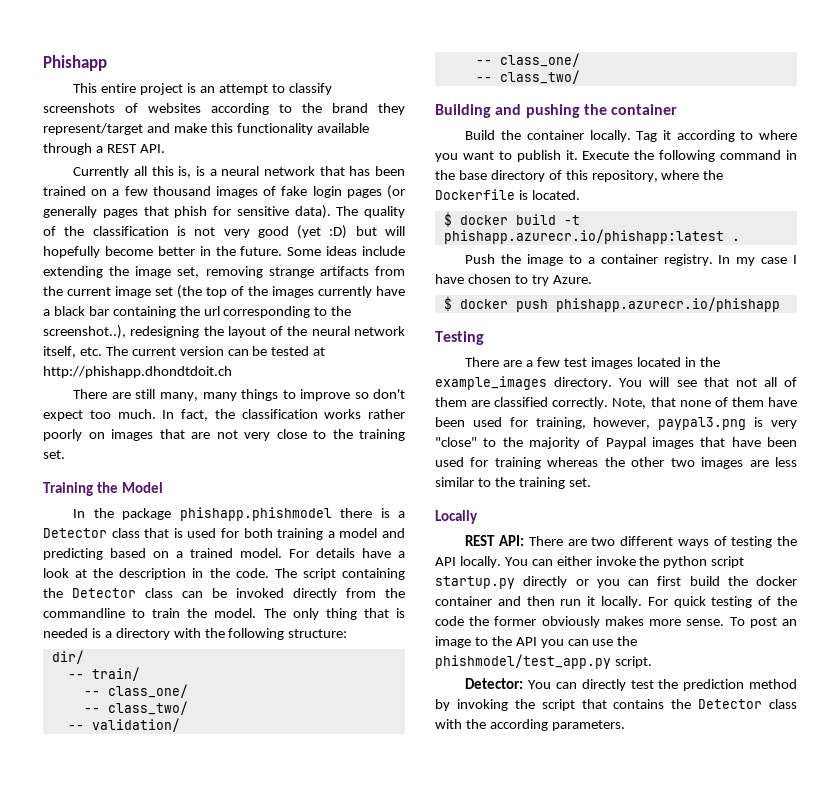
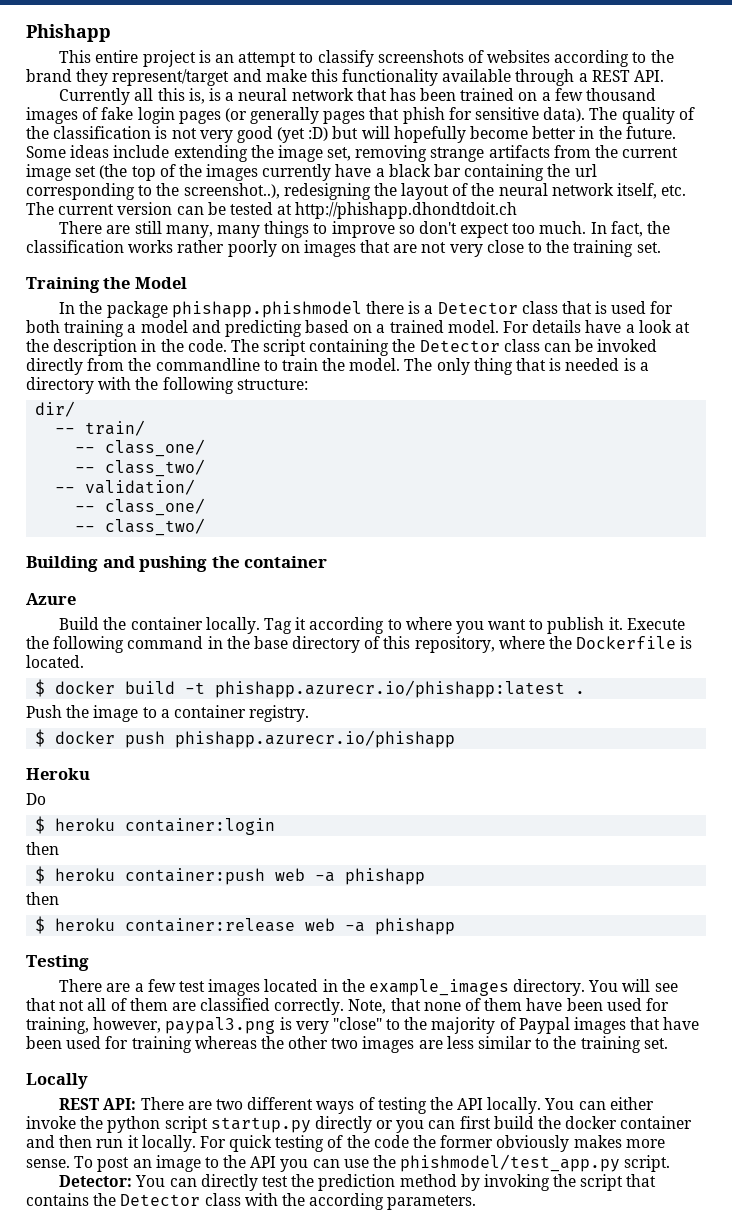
(678, 109) none -> [26,593,76,605] // Azure
[718,255,798,266] [435,274,592,286] [443,296,780,312] In my case I have chosen to try Azure. // $ docker push phishapp.azurecr.io/phishapp -> [35,729,456,748] [26,768,90,780] [26,793,46,805] [35,816,276,835] [26,842,59,855] [35,866,426,885] [26,892,59,905] [35,916,456,935] // $ docker push phishapp.azurecr.io/phishapp // Heroku // Do // $ heroku container:login // then // $ heroku container:push web -a phishapp // then // $ heroku container:release web -a phishapp

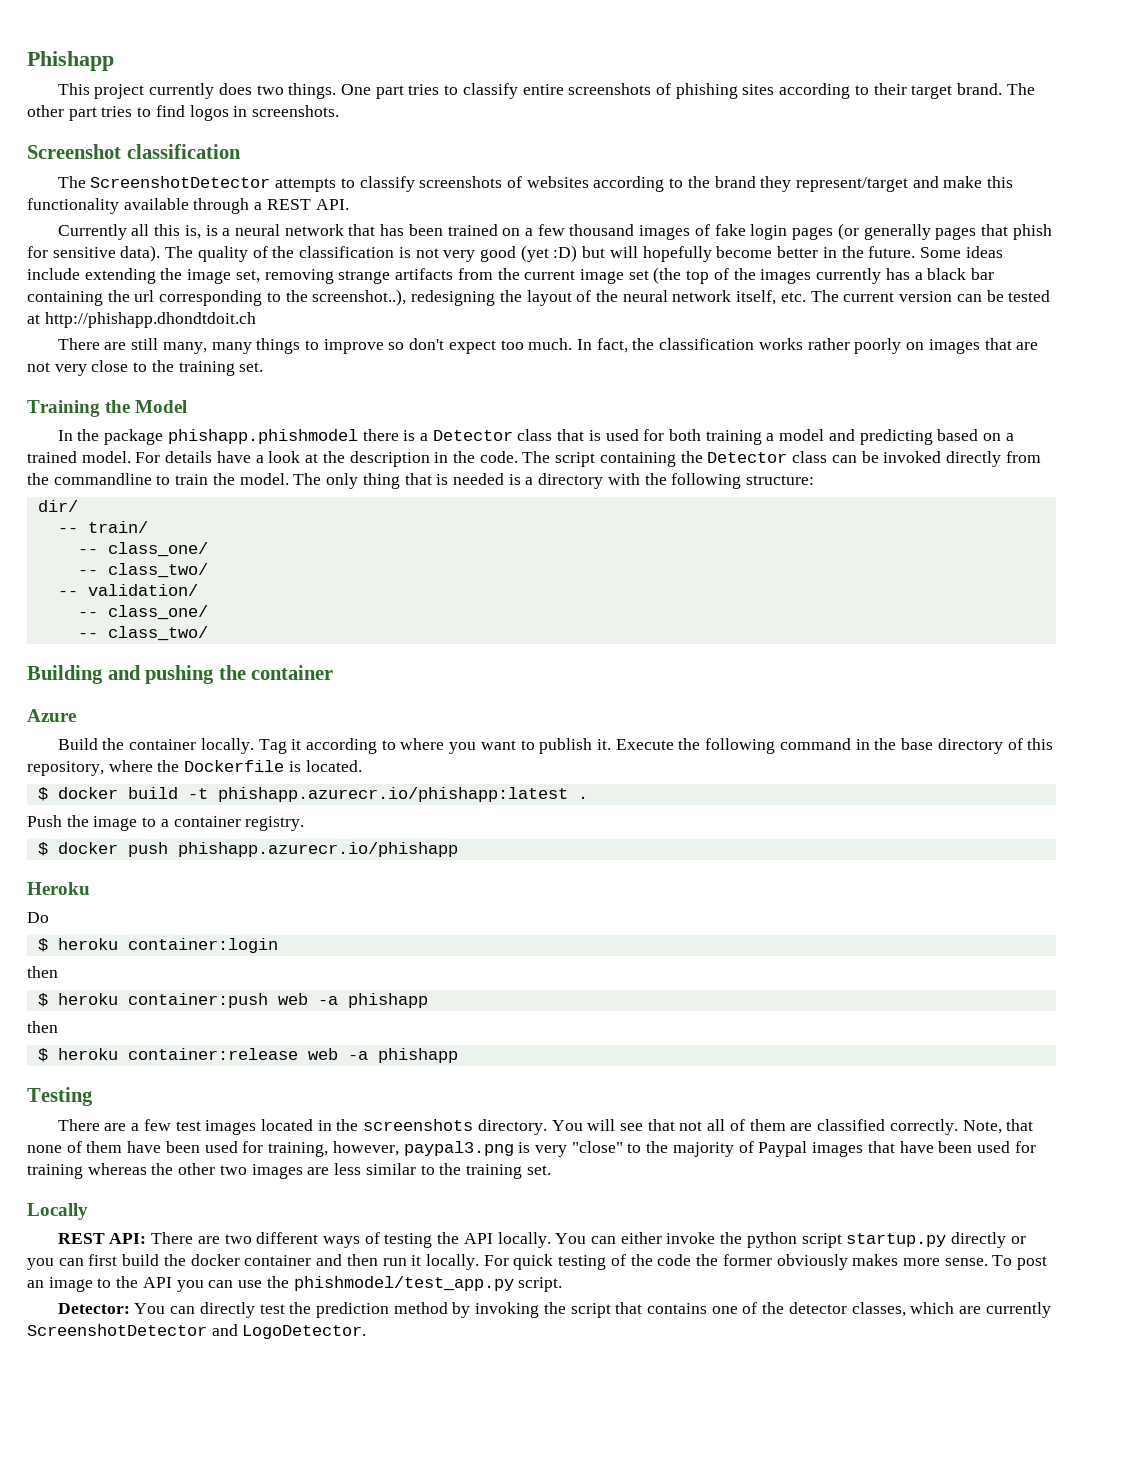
[95,50,297,67] entire project is an attempt -> [94,83,1035,99] [27,105,340,121] [27,144,241,159] [57,176,337,192] project currently does two things. One part tries to classify entire screenshots of phishing sites according to their target brand. The other part tries to find logos in screenshots. // Screenshot classification // The ScreenshotDetector attempts
[335,164,372,177] have -> [885,268,910,280] has
[368,979,509,996] example_images -> [363,1119,474,1131] screenshots
[93,1193,477,1210] the Detector class with the according parameters. -> [711,1302,1051,1318] [27,1324,367,1339] one of the detector classes, which are currently ScreenshotDetector and LogoDetector.

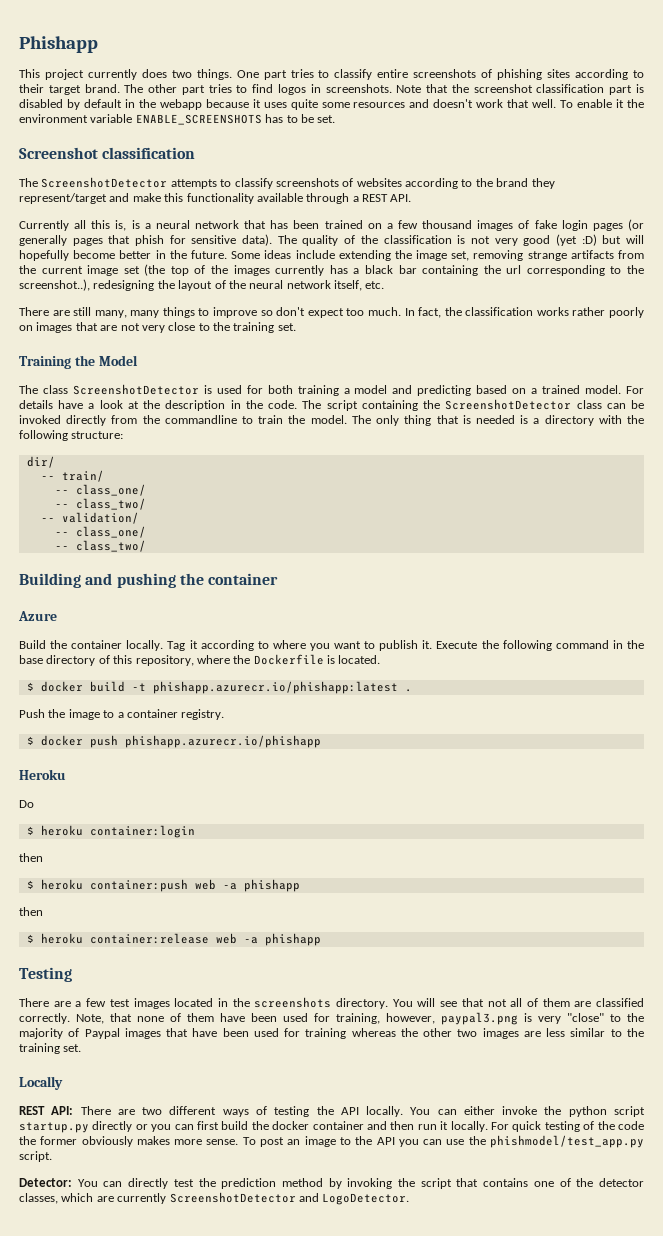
(340, 111) none -> [396,84,645,95] [19,99,645,110] [19,114,336,125] Note that the screenshot classification part is disabled by default in the webapp because it uses quite some resources and doesn't work that well. To enable it the environment variable ENABLE_SCREENSHOTS has to be set.
[810,290,1051,302] [27,312,256,328] The current version can be tested at http://phishapp.dhondtdoit.ch -> (385, 285) none
[57,429,585,445] In the package phishapp.phishmodel there is a Detector class that -> [19,384,199,395] The class ScreenshotDetector
[707,452,788,463] Detector -> [445,399,572,410] ScreenshotDetector

